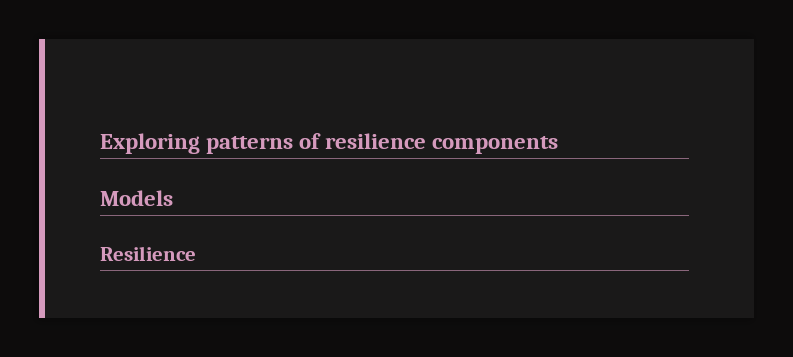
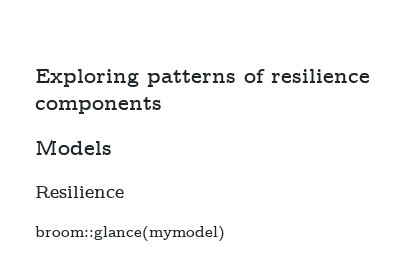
(196, 253) none -> [35,226,225,242] // broom::glance(mymodel)

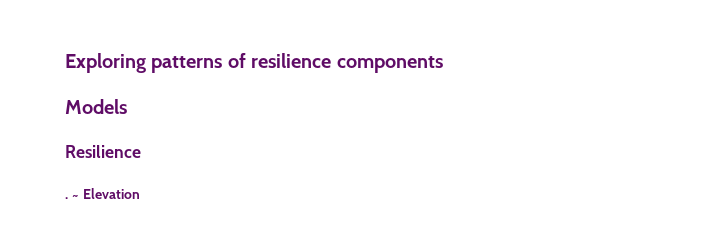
[35,226,225,242] broom::glance(mymodel) -> [65,188,140,199] . ~ Elevation

